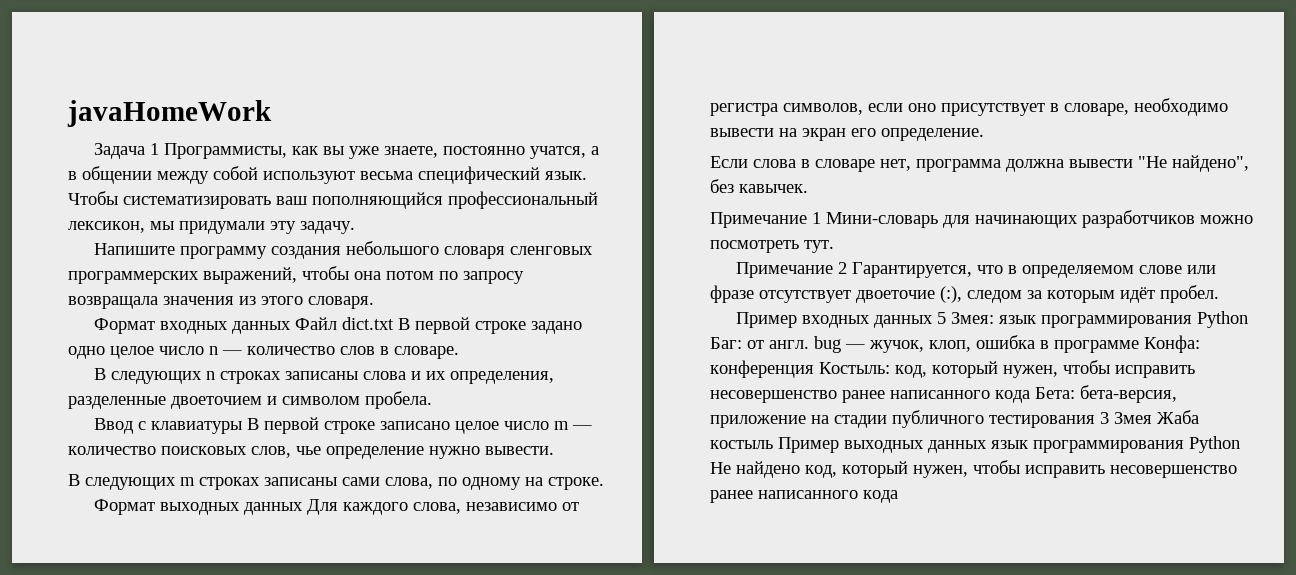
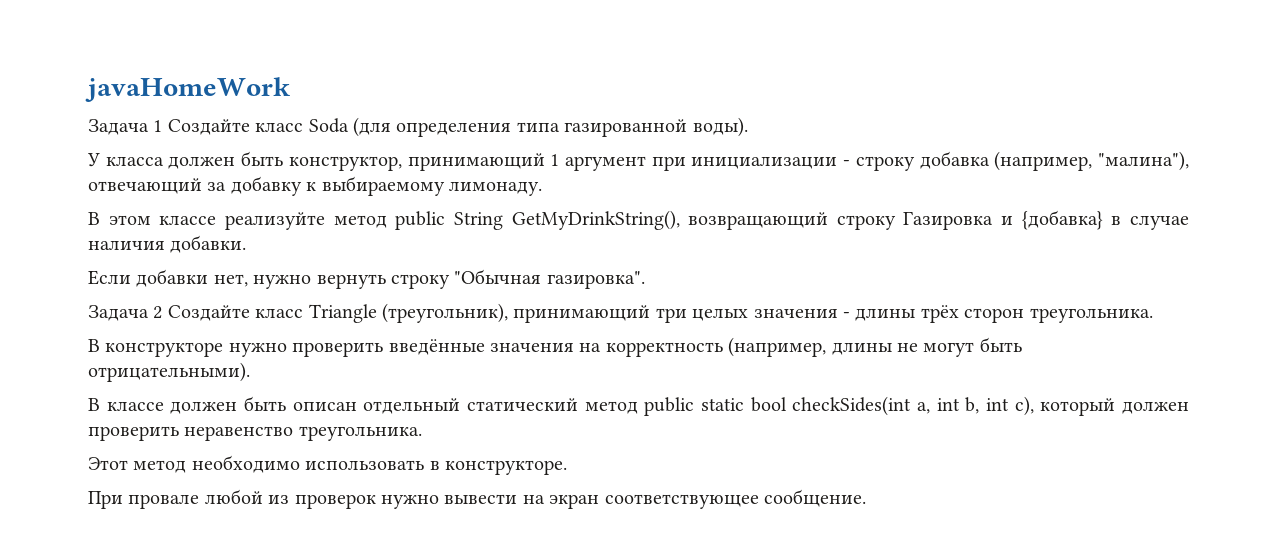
[163,143,599,159] [68,166,587,184] [68,191,598,209] [68,221,355,234] [93,241,593,259] [68,266,524,284] [68,296,374,309] [93,317,582,334] [68,346,459,359] [93,368,554,384] [68,391,432,409] [93,417,592,434] [68,446,554,459] [68,474,604,490] [93,499,579,515] [710,98,1228,116] [710,128,984,141] [710,155,1249,172] [710,179,808,193] [710,210,1253,228] [710,240,834,253] [735,262,1216,278] [710,285,1219,303] [735,311,1248,328] [710,335,1200,353] [710,360,1195,378] [710,385,1177,403] [710,410,1199,428] [710,436,1240,453] [710,460,1237,478] [710,490,898,503] Программисты, как вы уже знаете, постоянно учатся, а в общении между собой используют весьма специфический язык. Чтобы систематизировать ваш пополняющийся профессиональный лексикон, мы придумали эту задачу. // Напишите программу создания небольшого словаря сленговых программерских выражений, чтобы она потом по запросу возвращала значения из этого словаря. // Формат входных данных Файл dict.txt В первой строке задано одно целое число n — количество слов в словаре. // В следующих n строках записаны слова и их определения, разделенные двоеточием и символом пробела. // Ввод с клавиатуры В первой строке записано целое число m — количество поисковых слов, чье определение нужно вывести. // В следующих m строках записаны сами слова, по одному на строке. // Формат выходных данных Для каждого слова, независимо от регистра символов, если оно присутствует в словаре, необходимо вывести на экран его определение. // Если слова в словаре нет, программа должна вывести "Не найдено", без кавычек. // Примечание 1 Мини-словарь для начинающих разработчиков можно посмотреть тут. // Примечание 2 Гарантируется, что в определяемом слове или фразе отсутствует двоеточие (:), следом за которым идёт пробел. // Пример входных данных 5 Змея: язык программирования Python Баг: от англ. bug — жучок, клоп, ошибка в программе Конфа: конференция Костыль: код, который нужен, чтобы исправить несовершенство ранее написанного кода Бета: бета-версия, приложение на стадии публичного тестирования 3 Змея Жаба костыль Пример выходных данных язык программирования Python Не найдено код, который нужен, чтобы исправить несовершенство ранее написанного кода -> [167,117,748,137] [87,151,1189,171] [88,176,542,196] [88,210,1189,230] [88,235,247,253] [88,269,645,289] [88,303,1153,323] [88,337,1022,357] [88,362,250,382] [88,396,1189,416] [88,426,422,441] [88,455,567,475] [88,489,866,509] Создайте класс Soda (для определения типа газированной воды). // У класса должен быть конструктор, принимающий 1 аргумент при инициализации - строку добавка (например, "малина"), отвечающий за добавку к выбираемому лимонаду. // В этом классе реализуйте метод public String GetMyDrinkString(), возвращающий строку Газировка и {добавка} в случае наличия добавки. // Если добавки нет, нужно вернуть строку "Обычная газировка". // Задача 2 Создайте класс Triangle (треугольник), принимающий три целых значения - длины трёх сторон треугольника. // В конструкторе нужно проверить введённые значения на корректность (например, длины не могут быть отрицательными). // В классе должен быть описан отдельный статический метод public static bool checkSides(int a, int b, int c), который должен проверить неравенство треугольника. // Этот метод необходимо использовать в конструкторе. // При провале любой из проверок нужно вывести на экран соответствующее сообщение.

